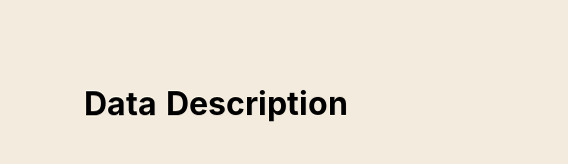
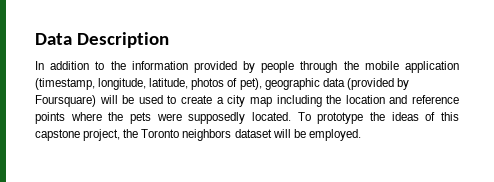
(349, 106) none -> [35,61,459,73] [35,78,409,90] [35,95,460,107] [35,112,460,124] [35,129,361,141] // In addition to the information provided by people through the mobile application (timestamp, longitude, latitude, photos of pet), geographic data (provided by Foursquare) will be used to create a city map including the location and reference points where the pets were supposedly located. To prototype the ideas of this capstone project, the Toronto neighbors dataset will be employed.

